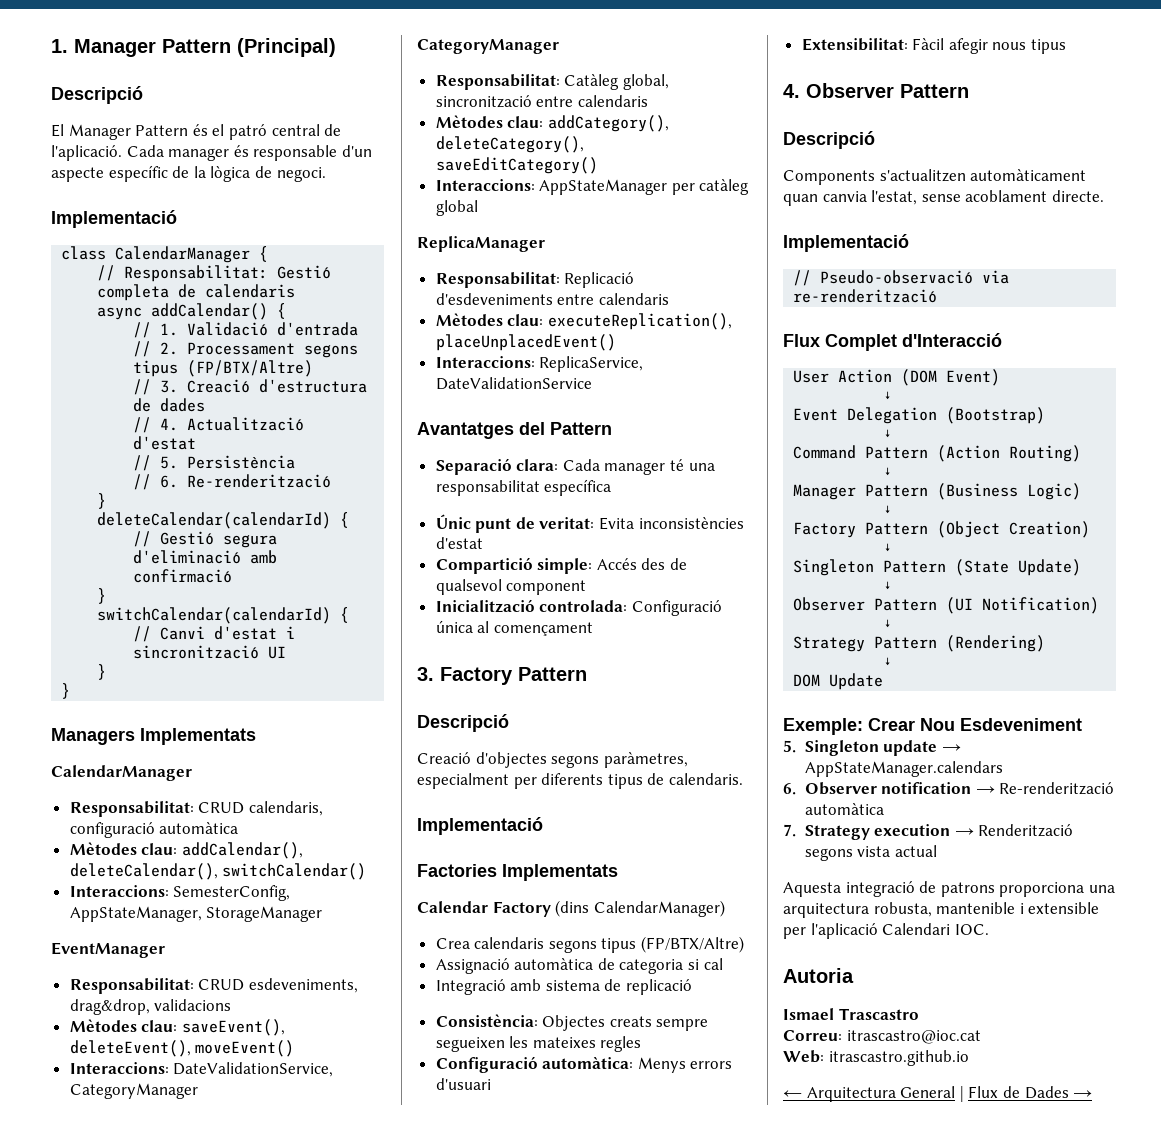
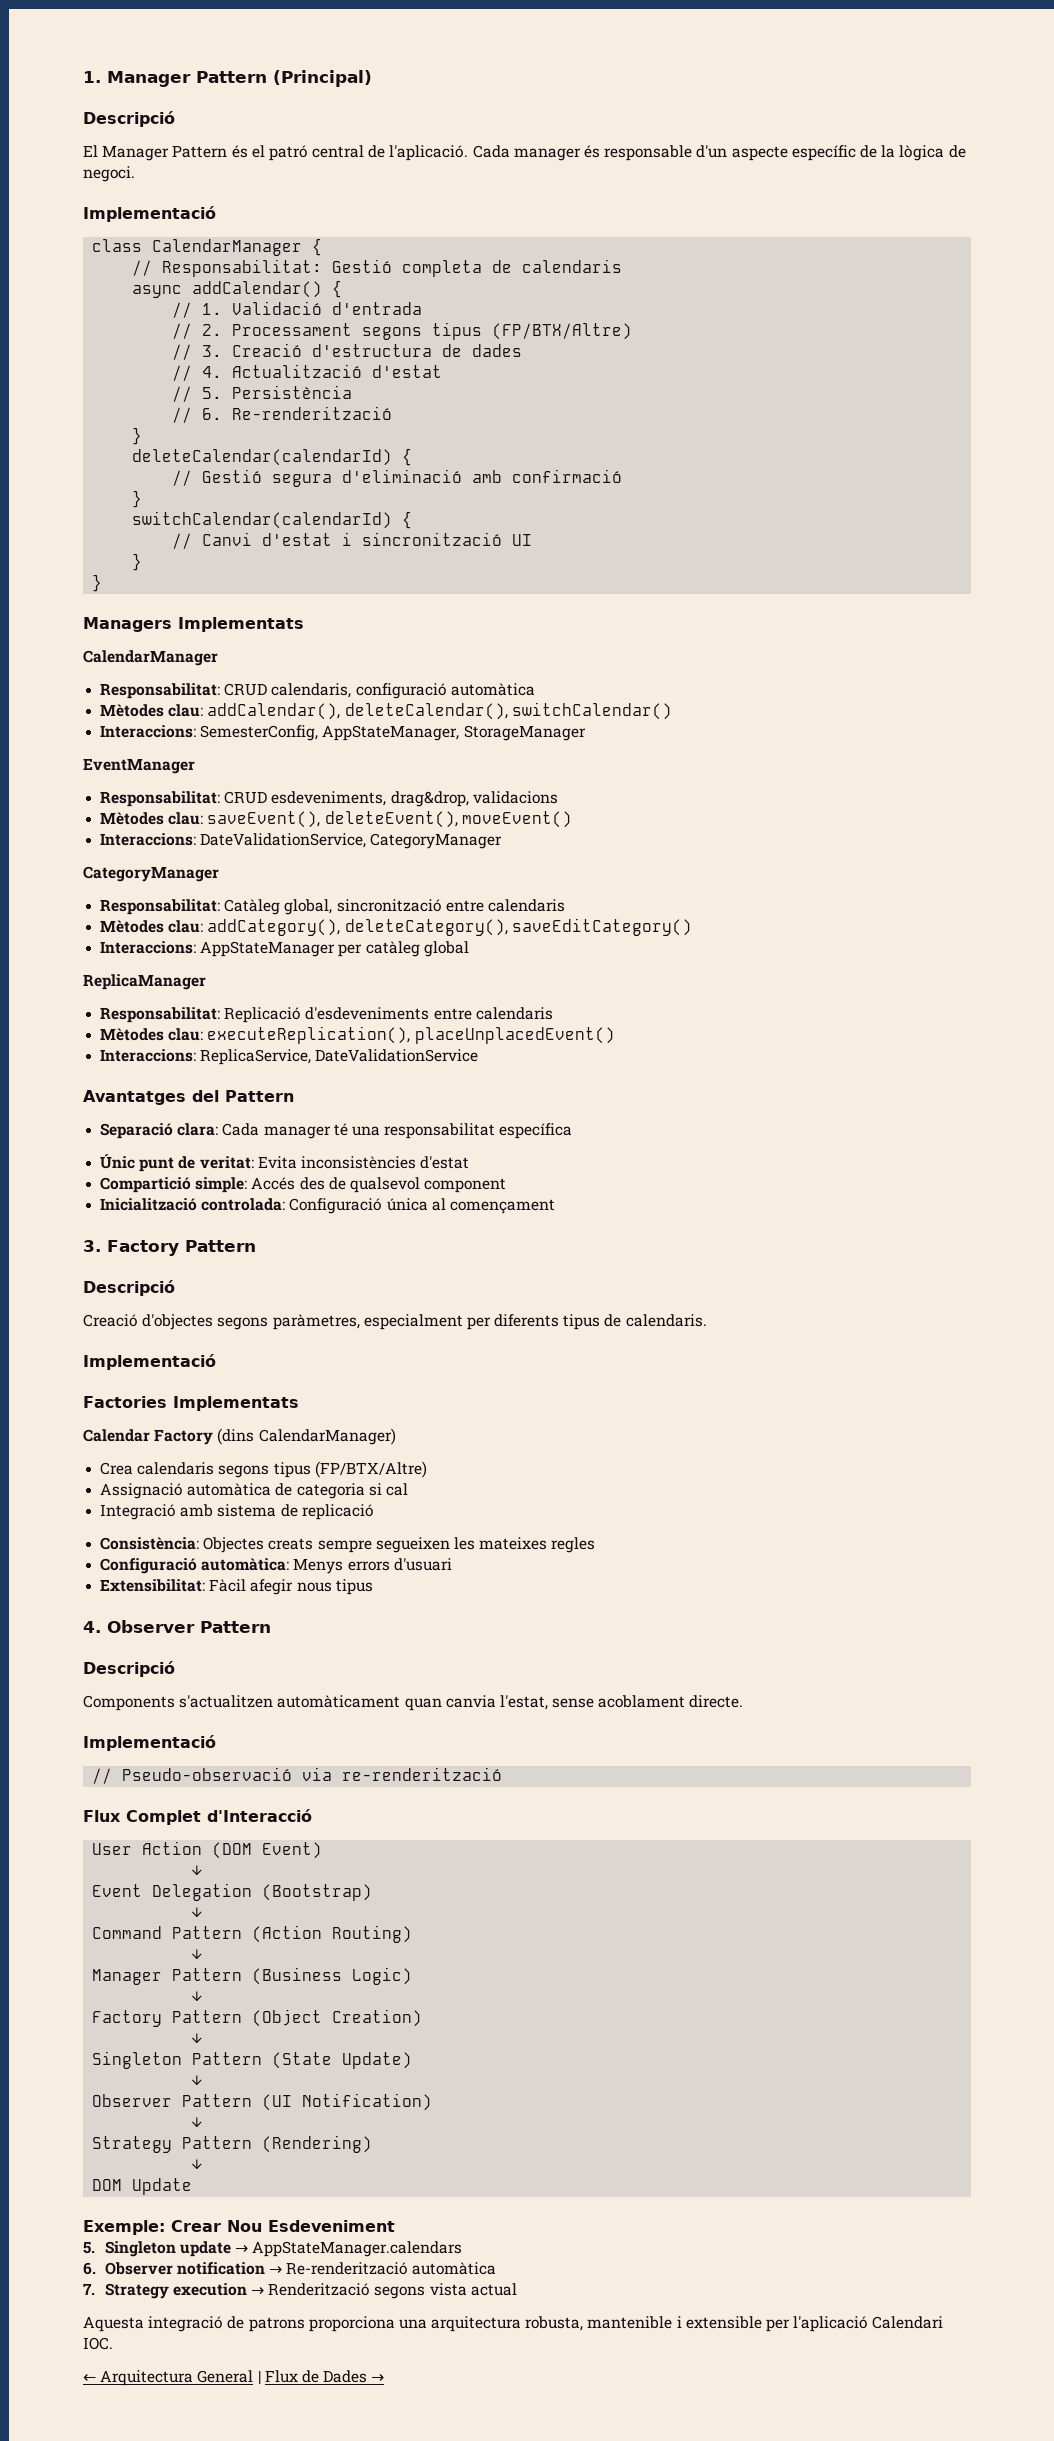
[783,968,854,983] [783,1008,919,1020] [783,1030,981,1044] [783,1050,969,1066] // Autoria // Ismael Trascastro // Correu: itrascastro@ioc.cat // Web: itrascastro.github.io -> (113, 2343) none

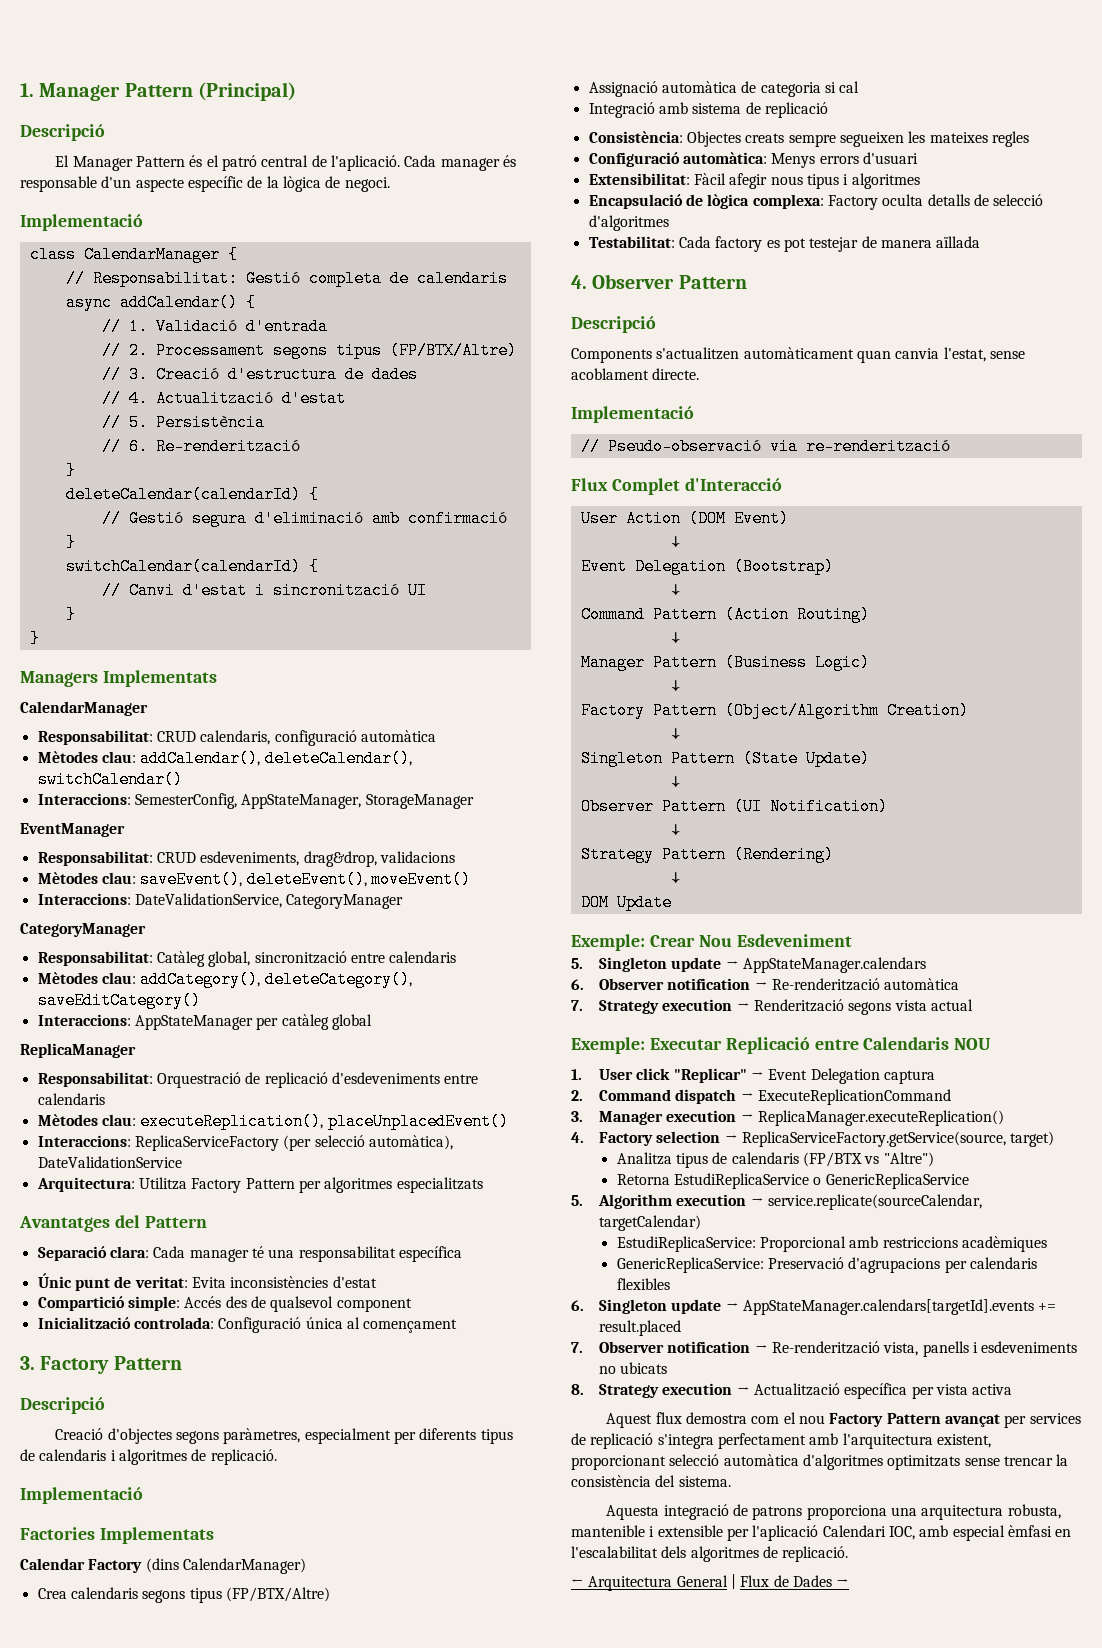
[224,1007,302,1023] Replicació -> [156,1072,328,1088] Orquestració de replicació
[200,1049,479,1065] ReplicaService, DateValidationService -> [134,1135,453,1151] [37,1156,182,1168] [36,1177,483,1193] ReplicaServiceFactory (per selecció automàtica), DateValidationService // Arquitectura: Utilitza Factory Pattern per algoritmes especialitzats
[625,1314,707,1327] calendaris. -> [39,1449,277,1465] calendaris i algoritmes de replicació.
(373, 1587) none -> [843,173,920,189] [588,194,1044,210] [588,215,669,231] [588,236,981,252] i algoritmes // Encapsulació de lògica complexa: Factory oculta detalls de selecció d'algoritmes // Testabilitat: Cada factory es pot testejar de manera aïllada
[252,2009,323,2027] (Object -> [724,702,879,719] (Object/Algorithm
(517, 2289) none -> [571,1037,992,1054] [571,1068,936,1084] [571,1089,952,1105] [571,1110,1005,1126] [571,1131,1055,1147] [616,1152,934,1168] [616,1173,969,1189] [571,1194,983,1210] [599,1215,702,1231] [616,1236,1048,1252] [616,1257,1038,1273] [616,1278,670,1290] [571,1299,1057,1315] [599,1320,682,1336] [571,1341,1078,1357] [599,1362,668,1374] [571,1383,1013,1399] [606,1412,1081,1428] [571,1433,991,1449] [571,1454,1069,1470] [571,1475,731,1487] // Exemple: Executar Replicació entre Calendaris NOU // 1. User click "Replicar" → Event Delegation captura // 2. Command dispatch → ExecuteReplicationCommand // 3. Manager execution → ReplicaManager.executeReplication() // 4. Factory selection → ReplicaServiceFactory.getService(source, target) // Analitza tipus de calendaris (FP/BTX vs "Altre") // Retorna EstudiReplicaService o GenericReplicaService // 5. Algorithm execution → service.replicate(sourceCalendar, targetCalendar) // EstudiReplicaService: Proporcional amb restriccions acadèmiques // GenericReplicaService: Preservació d'agrupacions per calendaris flexibles // 6. Singleton update → AppStateManager.calendars[targetId].events += result.placed // 7. Observer notification → Re-renderització vista, panells i esdeveniments no ubicats // 8. Strategy execution → Actualització específica per vista activa // Aquest flux demostra com el nou Factory Pattern avançat per services de replicació s'integra perfectament amb l'arquitectura existent, proporcionant selecció automàtica d'algoritmes optimitzats sense trencar la consistència del sistema.
[83,2337,113,2350] IOC. -> [888,1525,1072,1541] [571,1546,849,1562] IOC, amb especial èmfasi en l'escalabilitat dels algoritmes de replicació.

